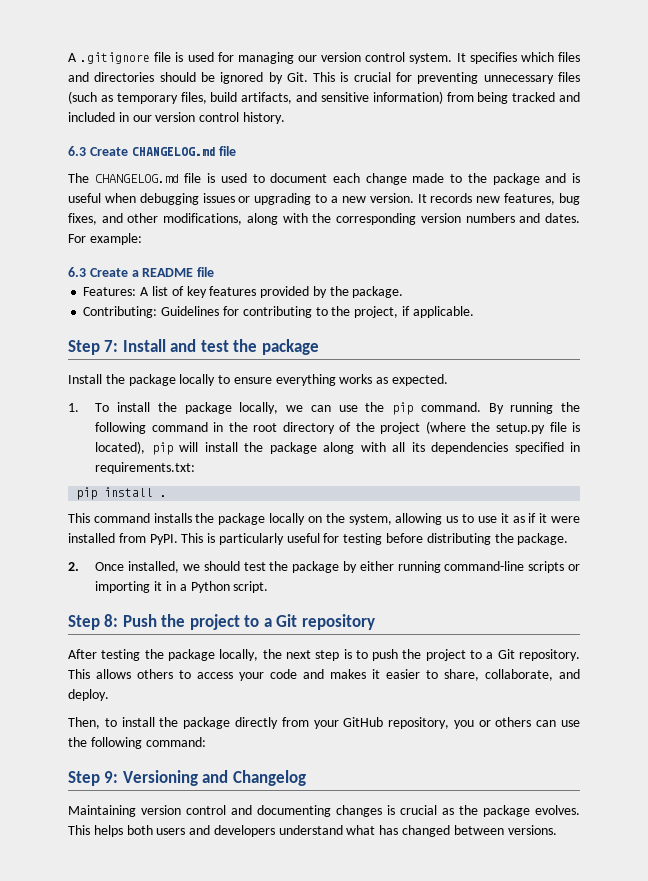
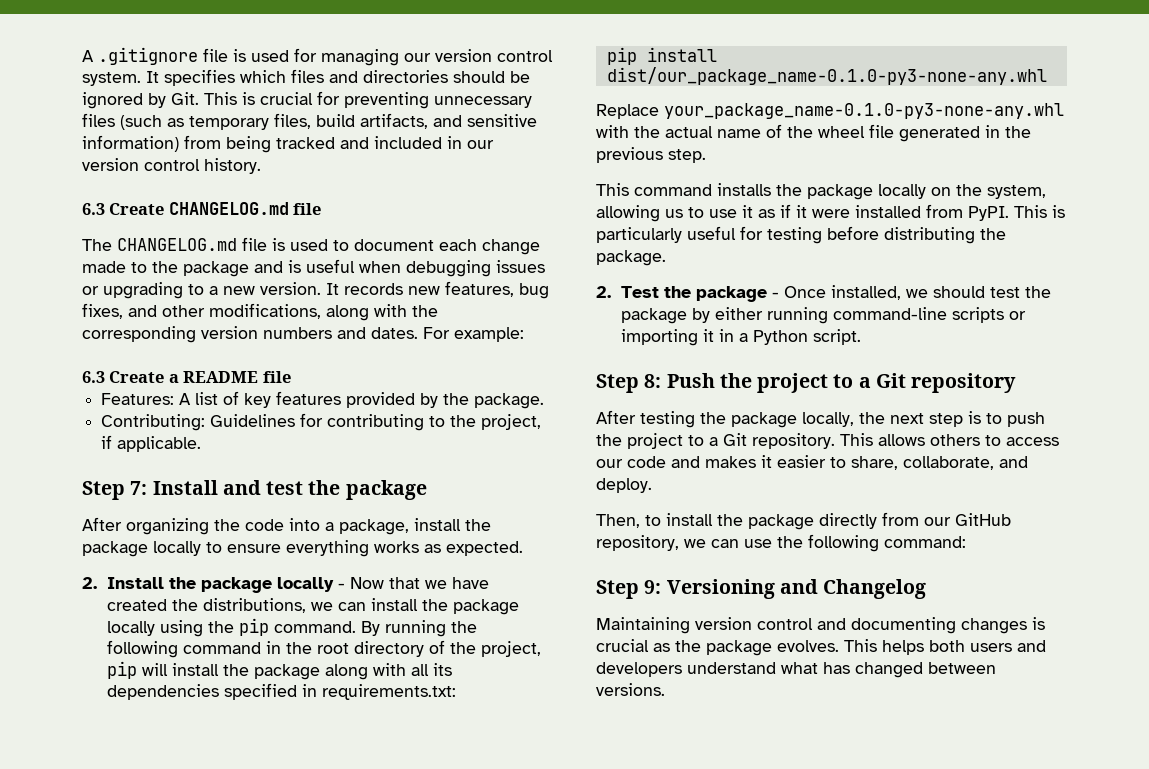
[68,374,102,384] Install -> [82,517,461,535] After organizing the code into a package, install
[68,402,358,414] 1. To install the package locally, we can use -> [82,577,490,593] [107,598,520,615] [107,620,204,637] 2. Install the package locally - Now that we have created the distributions, we can install the package locally using
[380,421,580,434] [95,441,146,454] project (where the setup.py file is located), -> [481,641,542,657] project,
[160,495,168,497] . -> [606,67,1047,85] [596,103,1064,119] [596,124,1031,142] [596,147,706,163] dist/our_package_name-0.1.0-py3-none-any.whl // Replace your_package_name-0.1.0-py3-none-any.whl with the actual name of the wheel file generated in the previous step.
(79, 566) none -> [621,286,780,302] Test the package -
[239,672,264,681] your -> [596,459,623,468] our
[313,720,339,729] your -> [924,517,951,526] our
[453,717,532,729] you or others -> [684,539,706,548] we

